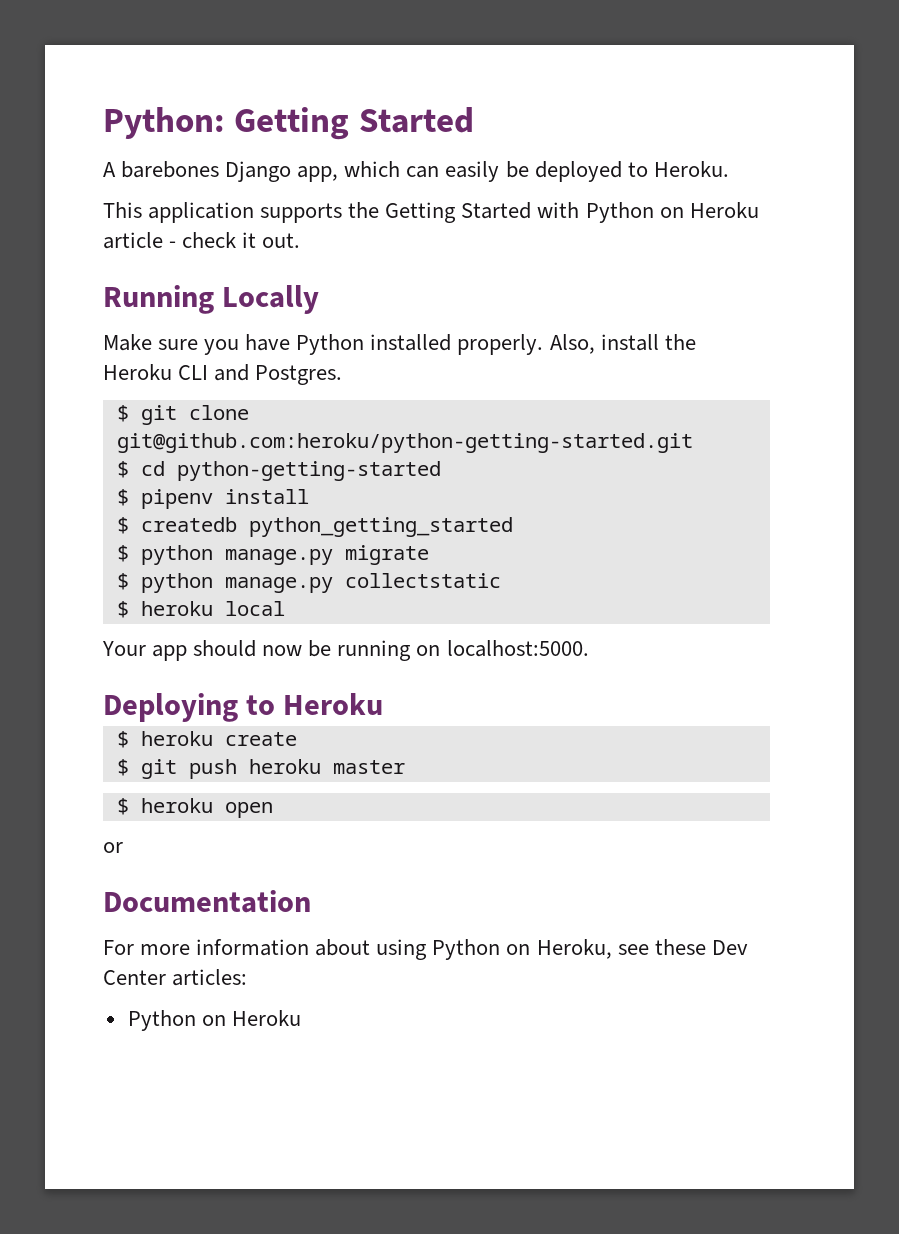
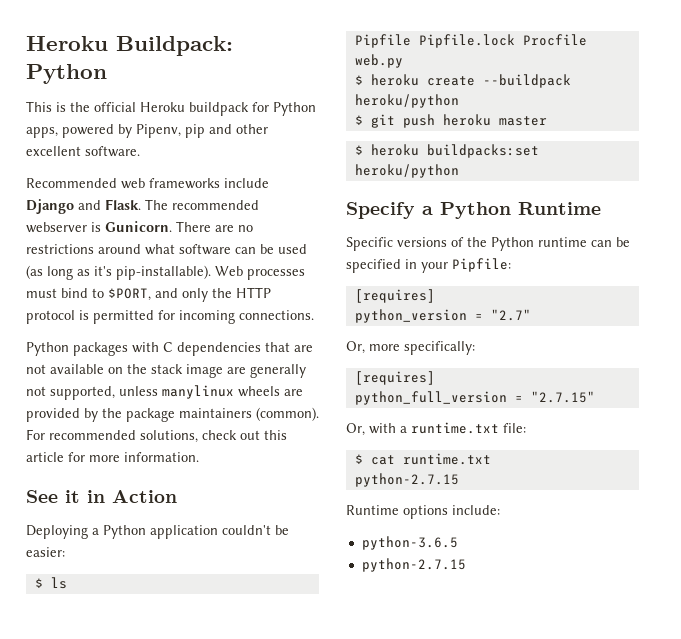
[103,107,474,140] [103,161,729,182] [103,202,759,223] [103,232,301,249] [103,285,320,314] [103,334,696,355] [103,364,343,385] [116,405,249,425] [116,433,693,453] [116,461,441,481] [116,489,309,509] [116,517,513,537] [116,545,429,565] [116,573,501,593] [116,601,285,618] [102,640,589,661] [103,693,384,722] Python: Getting Started // A barebones Django app, which can easily be deployed to Heroku. // This application supports the Getting Started with Python on Heroku article - check it out. // Running Locally // Make sure you have Python installed properly. Also, install the Heroku CLI and Postgres. // $ git clone git@github.com:heroku/python-getting-started.git // $ cd python-getting-started // $ pipenv install // $ createdb python_getting_started // $ python manage.py migrate // $ python manage.py collectstatic // $ heroku local // Your app should now be running on localhost:5000. // Deploying to Heroku -> [26,36,233,56] [26,64,107,84] [26,101,316,116] [26,124,268,138] [26,146,140,157] [26,178,269,189] [26,199,259,214] [26,221,253,233] [26,244,307,255] [26,265,305,280] [26,287,271,302] [26,310,314,324] [26,342,313,356] [26,364,306,378] [26,385,303,400] [26,407,319,422] [26,429,287,443] [26,452,199,462] [26,490,177,503] [26,525,289,539] [26,547,65,557] [34,577,67,589] [354,34,587,48] [354,54,403,68] Heroku Buildpack: Python // This is the official Heroku buildpack for Python apps, powered by Pipenv, pip and other excellent software. // Recommended web frameworks include Django and Flask. The recommended webserver is Gunicorn. There are no restrictions around what software can be used (as long as it's pip-installable). Web processes must bind to $PORT, and only the HTTP protocol is permitted for incoming connections. // Python packages with C dependencies that are not available on the stack image are generally not supported, unless manylinux wheels are provided by the package maintainers (common). For recommended solutions, check out this article for more information. // See it in Action // Deploying a Python application couldn't be easier: // $ ls // Pipfile Pipfile.lock Procfile web.py
(297, 739) none -> [482,74,571,88] [354,94,459,108] --buildpack heroku/python
[224,802,273,818] [103,842,123,853] [103,890,311,913] [103,939,748,960] [103,969,248,986] [127,1010,301,1031] open // or // Documentation // For more information about using Python on Heroku, see these Dev Center articles: // Python on Heroku -> [426,144,539,158] [354,164,459,178] [346,202,601,219] [346,237,630,251] [346,258,511,273] [354,289,435,303] [354,309,531,323] [346,341,475,355] [354,371,435,385] [354,391,595,405] [346,422,526,436] [354,453,491,465] [354,473,459,487] [346,505,500,519] [361,536,458,550] [361,558,466,572] buildpacks:set heroku/python // Specify a Python Runtime // Specific versions of the Python runtime can be specified in your Pipfile: // [requires] // python_version = "2.7" // Or, more specifically: // [requires] // python_full_version = "2.7.15" // Or, with a runtime.txt file: // $ cat runtime.txt // python-2.7.15 // Runtime options include: // python-3.6.5 // python-2.7.15

